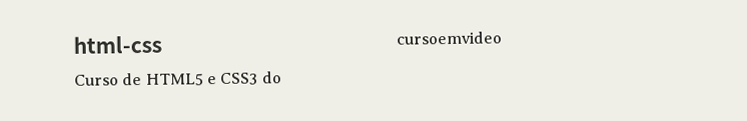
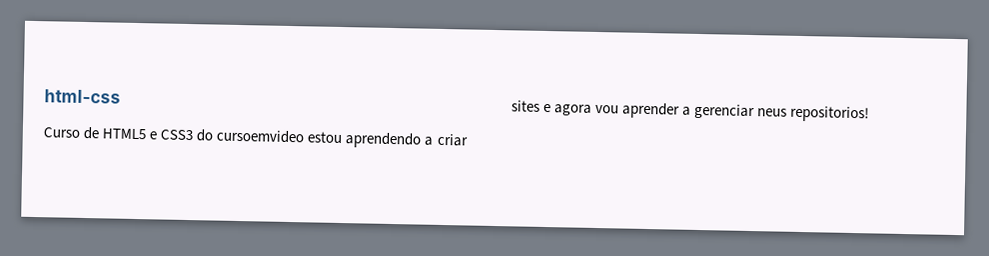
(502, 38) none -> [307,131,468,149] [511,100,870,123] estou aprendendo a criar sites e agora vou aprender a gerenciar neus repositorios!

